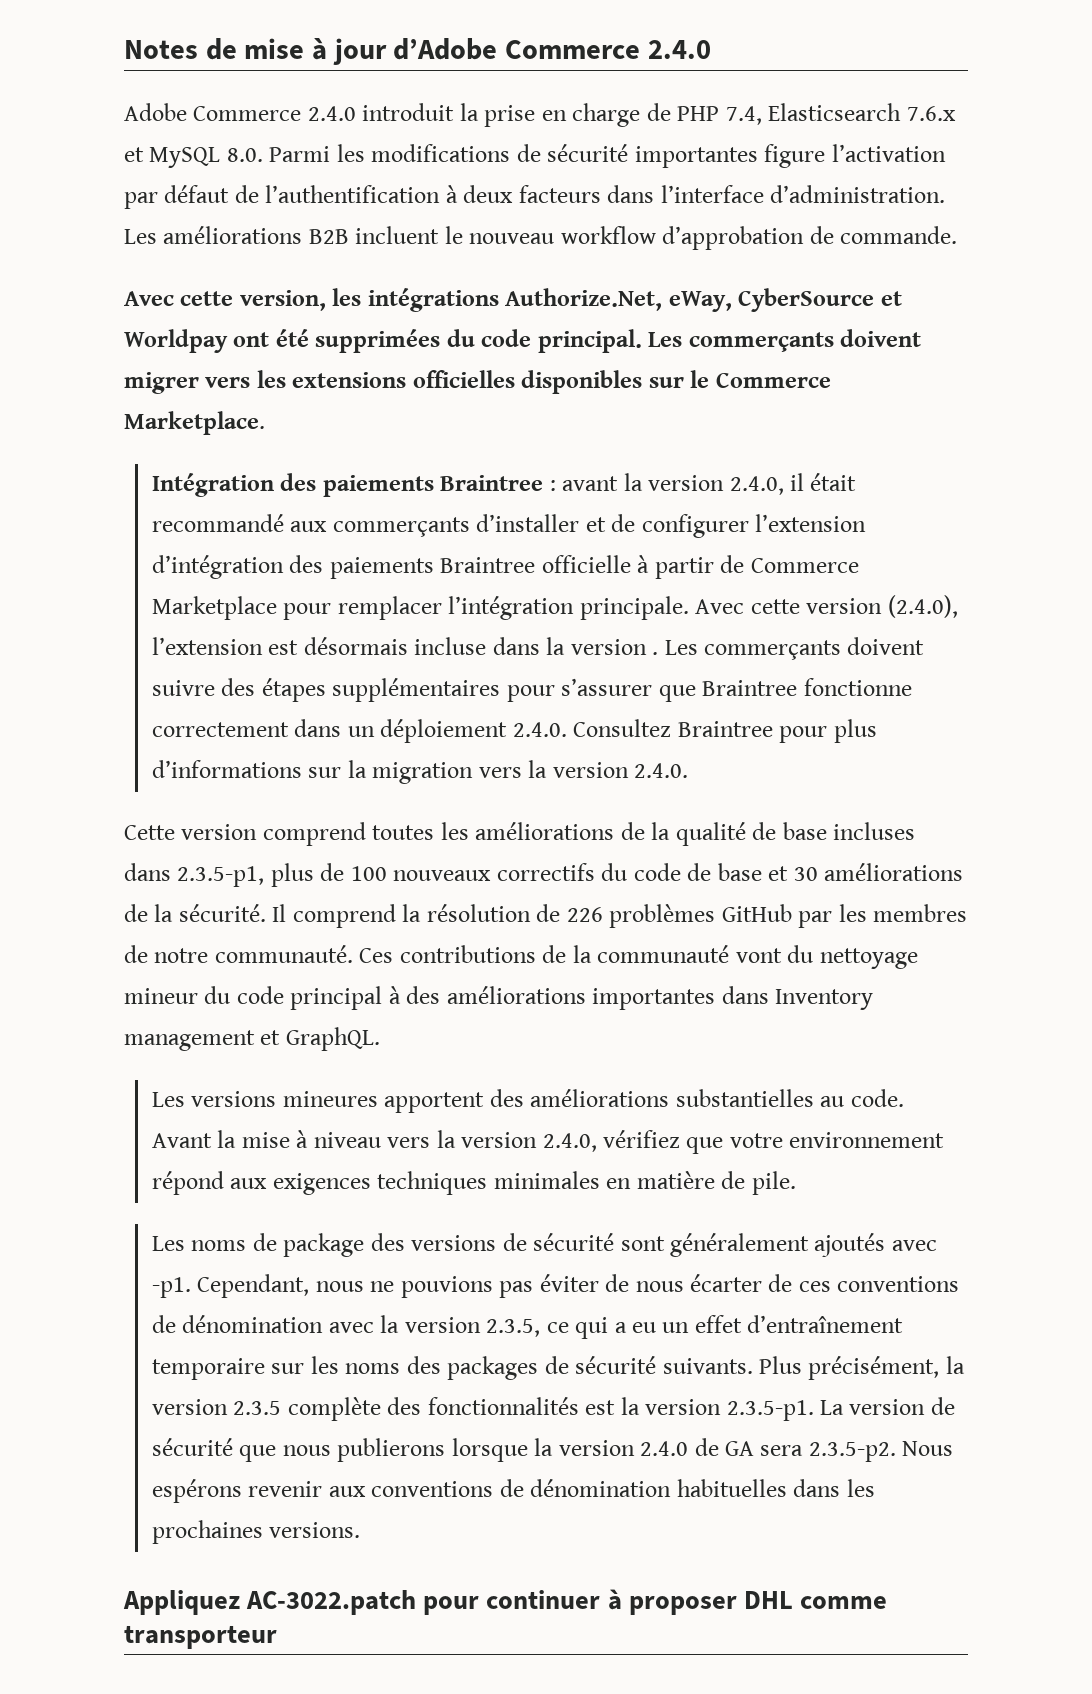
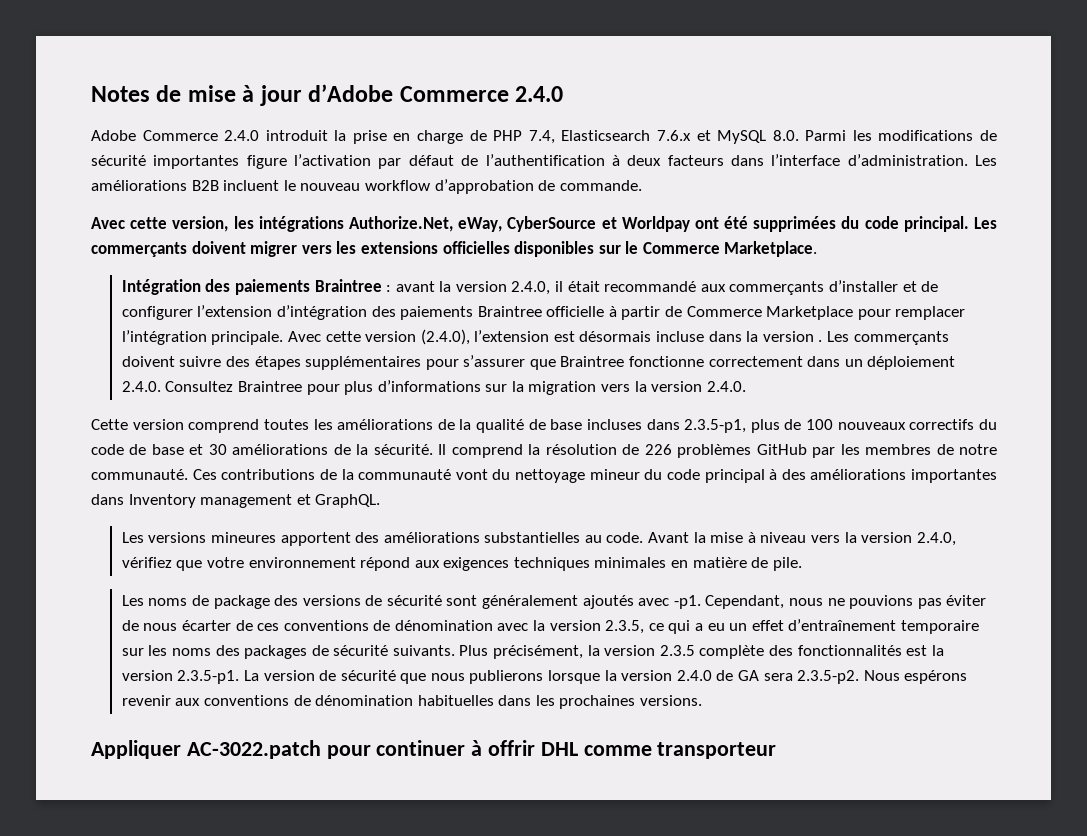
[123,1590,240,1615] Appliquez -> [91,740,181,759] Appliquer
[628,1596,737,1615] proposer -> [488,740,536,756] offrir

